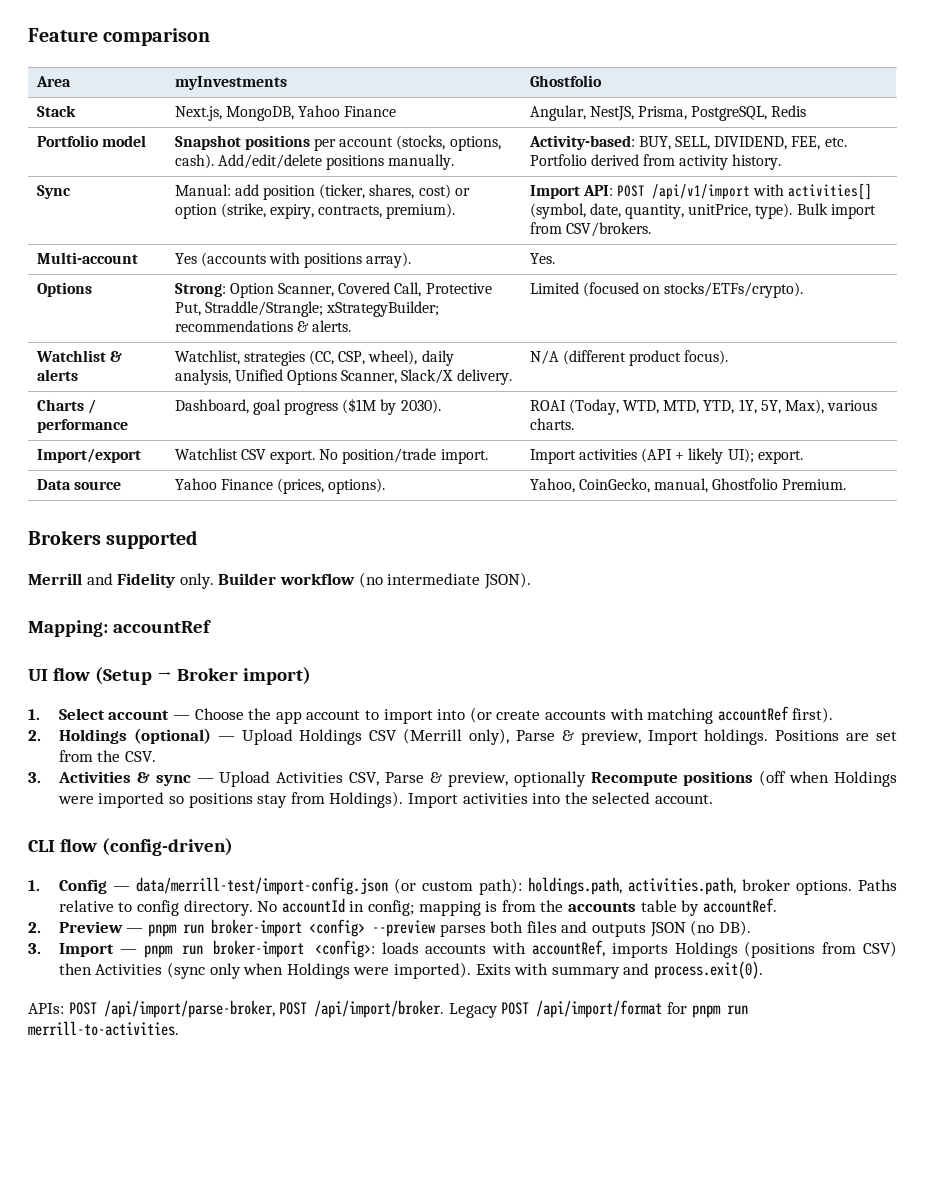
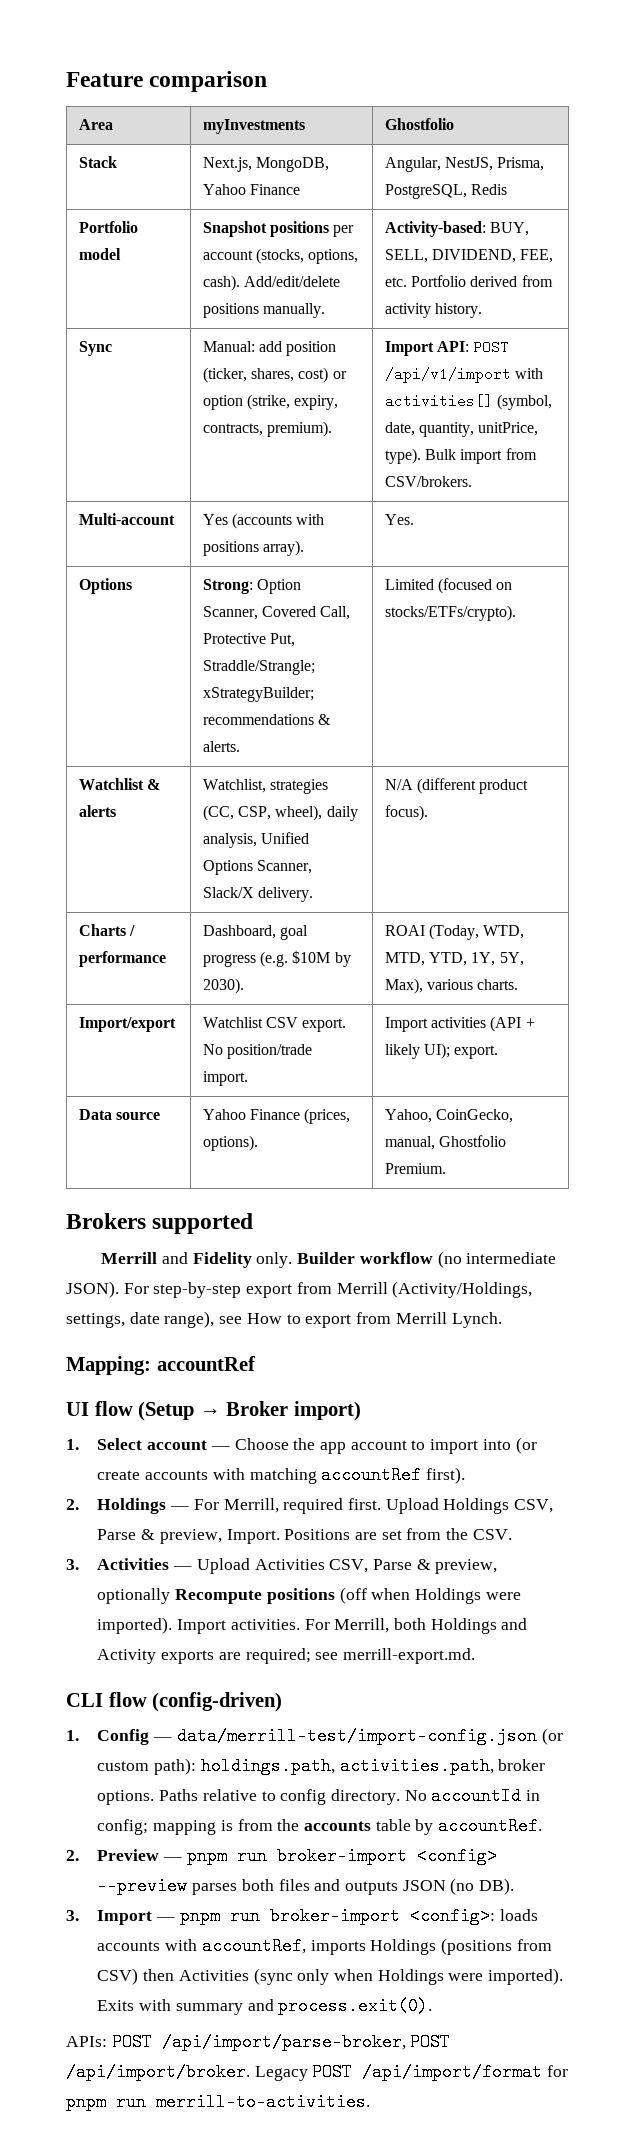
[342,398,377,414] ($1M -> [260,950,331,967] (e.g. $10M
(531, 580) none -> [123,1281,533,1298] [66,1311,502,1328] For step-by-step export from Merrill (Activity/Holdings, settings, date range), see How to export from Merrill Lynch.
[133,728,769,745] (optional) — Upload Holdings CSV (Merrill only), Parse & preview, Import holdings. -> [170,1498,554,1514] [97,1529,280,1544] — For Merrill, required first. Upload Holdings CSV, Parse & preview, Import.
[136,772,191,786] & sync -> (170, 1564) none
[98,791,713,808] imported so positions stay from Holdings). Import activities into the selected account. -> [97,1617,528,1634] [97,1648,476,1664] imported). Import activities. For Merrill, both Holdings and Activity exports are required; see merrill-export.md.

